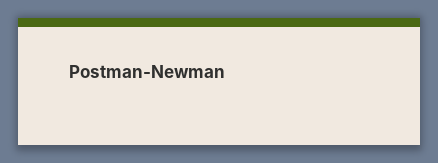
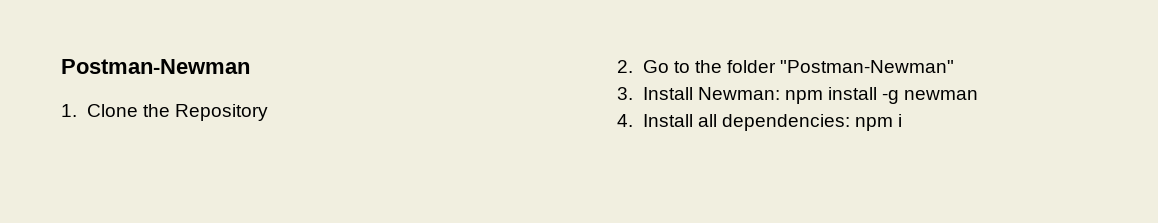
(225, 71) none -> [61,104,268,121] [617,60,955,73] [617,87,979,104] [617,114,903,131] // 1. Clone the Repository // 2. Go to the folder "Postman-Newman" // 3. Install Newman: npm install -g newman // 4. Install all dependencies: npm i

